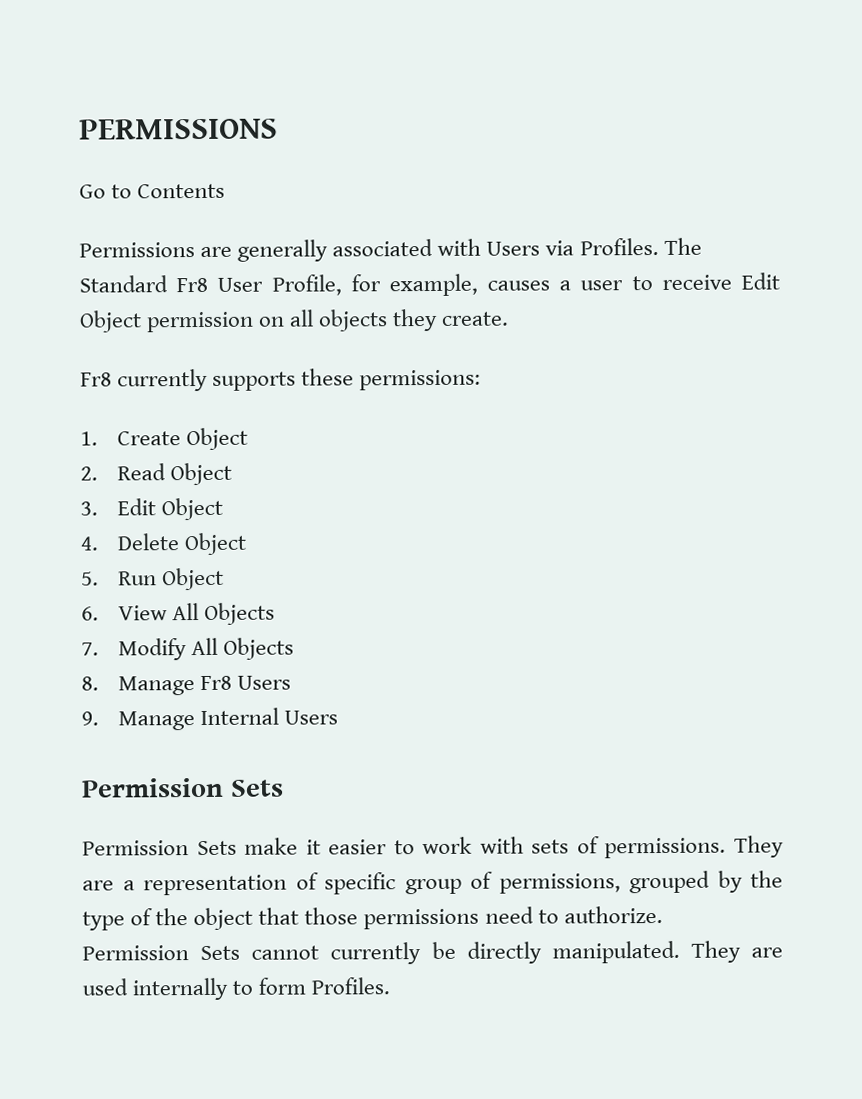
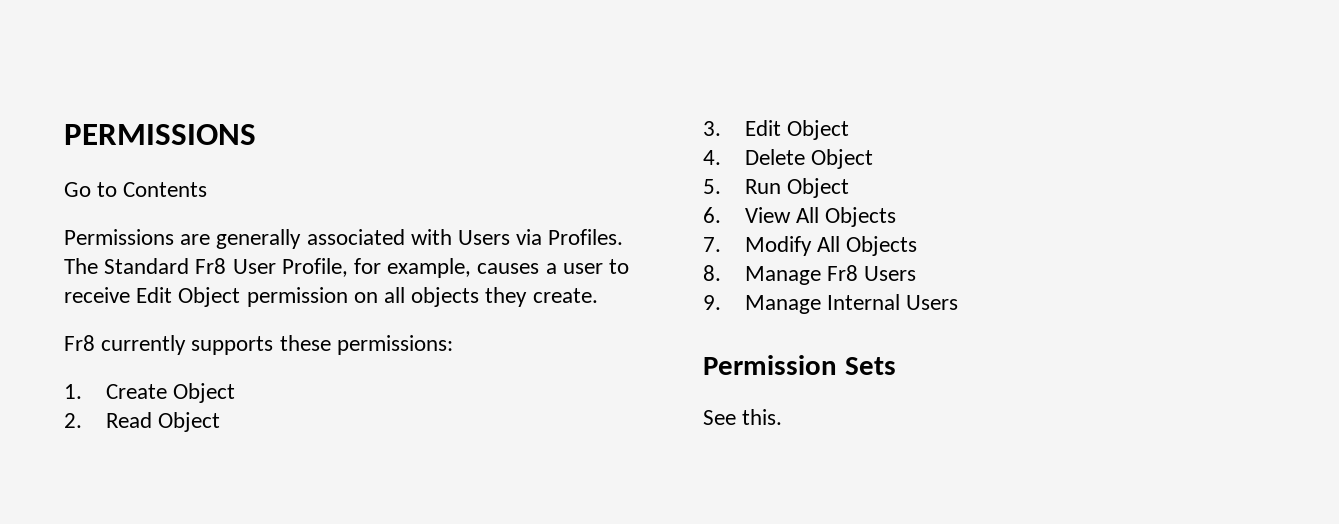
[82,835,784,859] [82,870,783,896] [82,905,663,931] [82,940,783,965] [82,977,391,1001] Permission Sets make it easier to work with sets of permissions. They are a representation of specific group of permissions, grouped by the type of the object that those permissions need to authorize. // Permission Sets cannot currently be directly manipulated. They are used internally to form Profiles. -> [703,409,783,425] See this.

